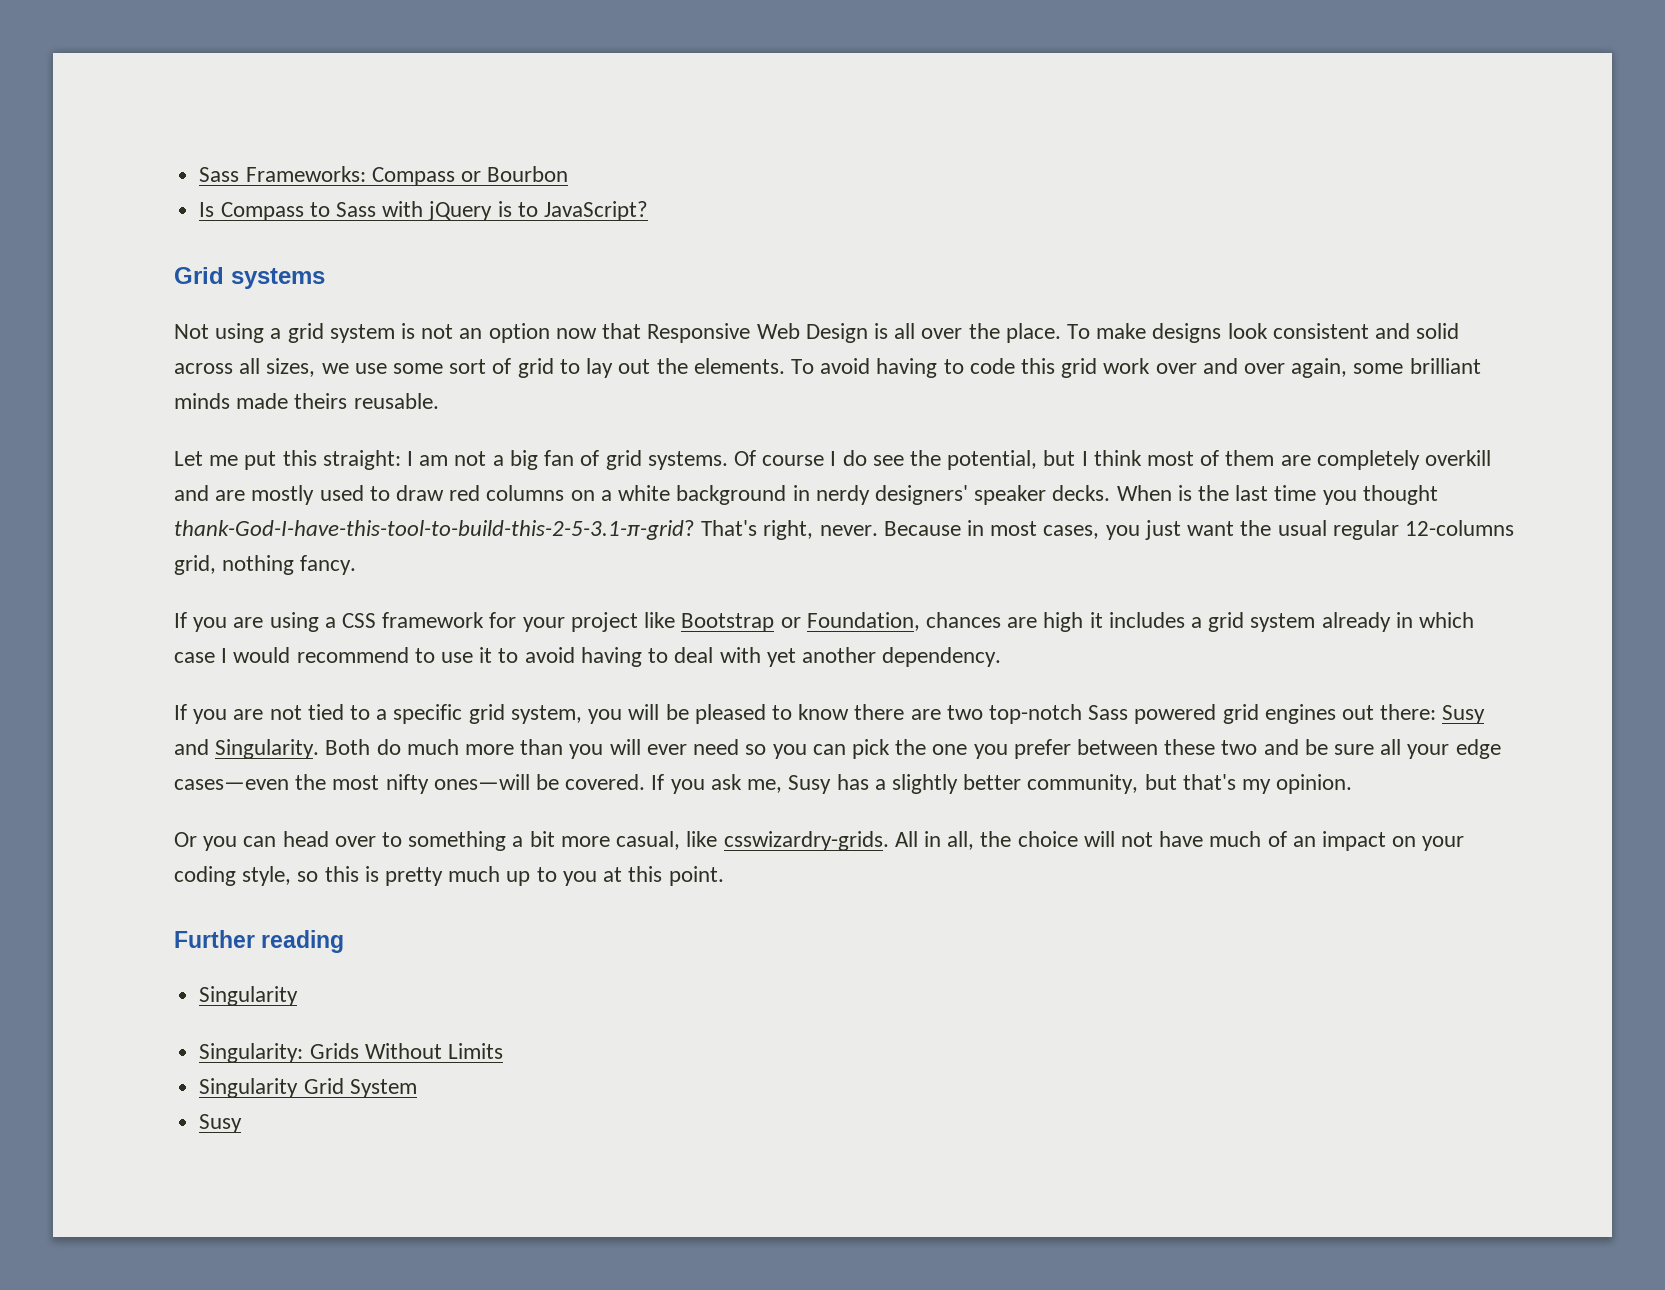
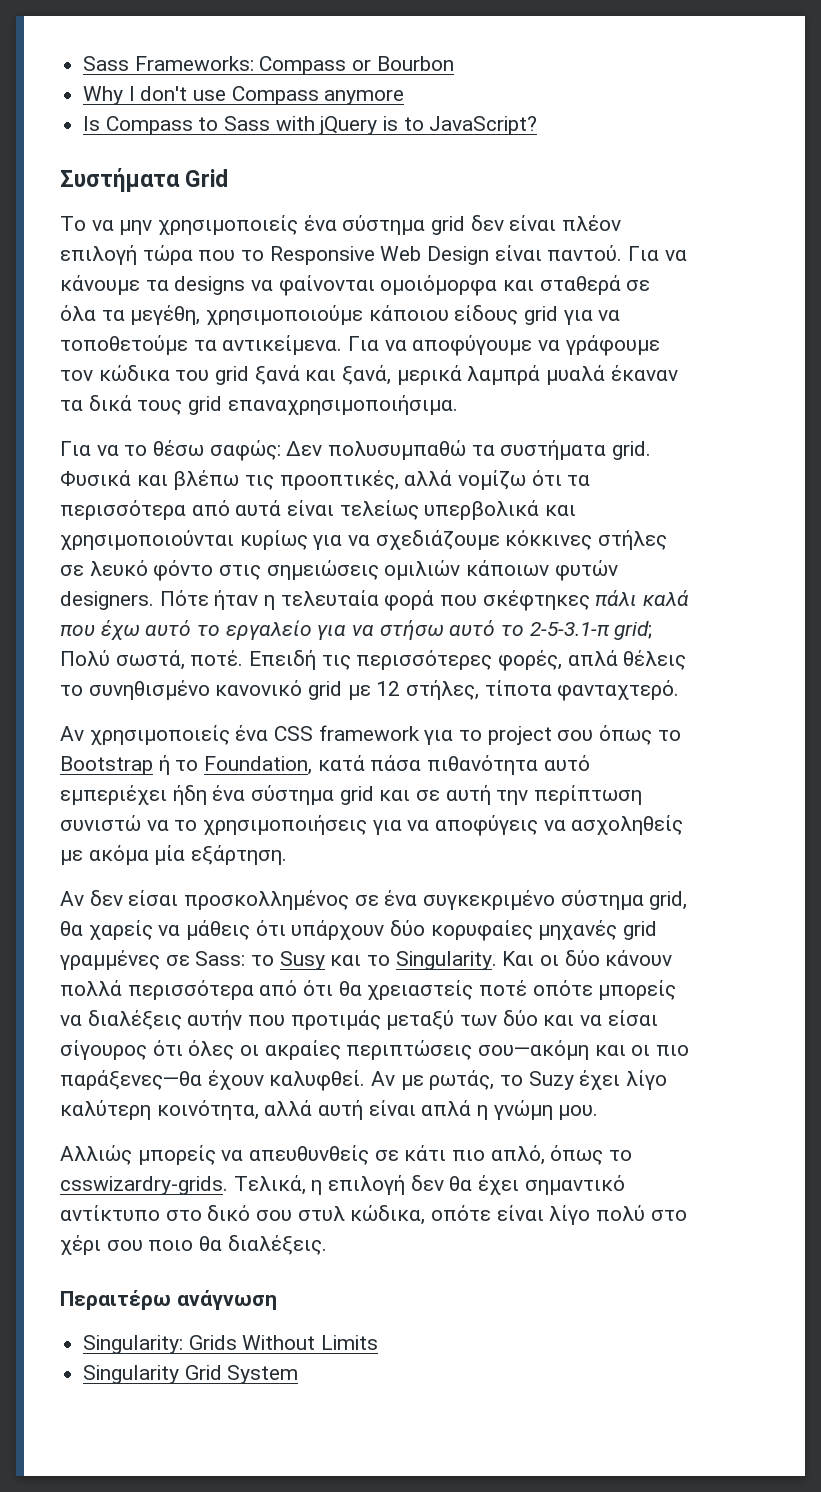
(569, 174) none -> [83,86,405,105] // Why I don't use Compass anymore
[174,267,325,289] [174,323,1460,343] [174,358,1481,378] [174,393,439,409] [174,450,1492,470] [174,485,1438,505] [174,520,1514,540] [174,555,357,575] [174,612,1475,632] [174,647,1002,667] [174,704,1486,724] [174,739,1501,759] [174,774,1353,794] [174,831,1465,851] [174,866,724,886] [174,930,345,953] [199,986,299,1006] Grid systems // Not using a grid system is not an option now that Responsive Web Design is all over the place. To make designs look consistent and solid across all sizes, we use some sort of grid to lay out the elements. To avoid having to code this grid work over and over again, some brilliant minds made theirs reusable. // Let me put this straight: I am not a big fan of grid systems. Of course I do see the potential, but I think most of them are completely overkill and are mostly used to draw red columns on a white background in nerdy designers' speaker decks. When is the last time you thought thank-God-I-have-this-tool-to-build-this-2-5-3.1-π-grid? That's right, never. Because in most cases, you just want the usual regular 12-columns grid, nothing fancy. // If you are using a CSS framework for your project like Bootstrap or Foundation, chances are high it includes a grid system already in which case I would recommend to use it to avoid having to deal with yet another dependency. // If you are not tied to a specific grid system, you will be pleased to know there are two top-notch Sass powered grid engines out there: Susy and Singularity. Both do much more than you will ever need so you can pick the one you prefer between these two and be sure all your edge cases—even the most nifty ones—will be covered. If you ask me, Susy has a slightly better community, but that's my opinion. // Or you can head over to something a bit more casual, like csswizardry-grids. All in all, the choice will not have much of an impact on your coding style, so this is pretty much up to you at this point. // Further reading // Singularity -> [60,168,229,192] [60,215,622,235] [60,245,687,265] [60,275,651,296] [60,305,621,325] [60,335,660,356] [60,365,678,385] [60,395,458,415] [60,440,652,461] [60,470,591,490] [60,500,577,520] [60,530,668,550] [60,560,618,581] [60,590,690,611] [60,620,653,640] [60,650,687,671] [60,680,680,701] [60,725,681,745] [60,755,590,775] [60,785,643,805] [60,815,684,836] [60,845,288,865] [60,890,688,910] [60,920,658,941] [60,950,673,970] [60,980,677,1000] [60,1010,658,1030] [60,1040,690,1060] [60,1070,668,1091] [60,1100,599,1120] [60,1145,633,1165] [60,1175,625,1195] [60,1205,687,1225] [60,1235,327,1255] [60,1290,277,1310] Συστήματα Grid // Το να μην χρησιμοποιείς ένα σύστημα grid δεν είναι πλέον επιλογή τώρα που το Responsive Web Design είναι παντού. Για να κάνουμε τα designs να φαίνονται ομοιόμορφα και σταθερά σε όλα τα μεγέθη, χρησιμοποιούμε κάποιου είδους grid για να τοποθετούμε τα αντικείμενα. Για να αποφύγουμε να γράφουμε τον κώδικα του grid ξανά και ξανά, μερικά λαμπρά μυαλά έκαναν τα δικά τους grid επαναχρησιμοποιήσιμα. // Για να το θέσω σαφώς: Δεν πολυσυμπαθώ τα συστήματα grid. Φυσικά και βλέπω τις προοπτικές, αλλά νομίζω ότι τα περισσότερα από αυτά είναι τελείως υπερβολικά και χρησιμοποιούνται κυρίως για να σχεδιάζουμε κόκκινες στήλες σε λευκό φόντο στις σημειώσεις ομιλιών κάποιων φυτών designers. Πότε ήταν η τελευταία φορά που σκέφτηκες πάλι καλά που έχω αυτό το εργαλείο για να στήσω αυτό το 2-5-3.1-π grid; Πολύ σωστά, ποτέ. Επειδή τις περισσότερες φορές, απλά θέλεις το συνηθισμένο κανονικό grid με 12 στήλες, τίποτα φανταχτερό. // Αν χρησιμοποιείς ένα CSS framework για το project σου όπως το Bootstrap ή το Foundation, κατά πάσα πιθανότητα αυτό εμπεριέχει ήδη ένα σύστημα grid και σε αυτή την περίπτωση συνιστώ να το χρησιμοποιήσεις για να αποφύγεις να ασχοληθείς με ακόμα μία εξάρτηση. // Αν δεν είσαι προσκολλημένος σε ένα συγκεκριμένο σύστημα grid, θα χαρείς να μάθεις ότι υπάρχουν δύο κορυφαίες μηχανές grid γραμμένες σε Sass: το Susy και το Singularity. Και οι δύο κάνουν πολλά περισσότερα από ότι θα χρειαστείς ποτέ οπότε μπορείς να διαλέξεις αυτήν που προτιμάς μεταξύ των δύο και να είσαι σίγουρος ότι όλες οι ακραίες περιπτώσεις σου—ακόμη και οι πιο παράξενες—θα έχουν καλυφθεί. Αν με ρωτάς, το Suzy έχει λίγο καλύτερη κοινότητα, αλλά αυτή είναι απλά η γνώμη μου. // Αλλιώς μπορείς να απευθυνθείς σε κάτι πιο απλό, όπως το csswizardry-grids. Τελικά, η επιλογή δεν θα έχει σημαντικό αντίκτυπο στο δικό σου στυλ κώδικα, οπότε είναι λίγο πολύ στο χέρι σου ποιο θα διαλέξεις. // Περαιτέρω ανάγνωση
[199,1114,243,1133] // Susy -> (299, 1374) none

